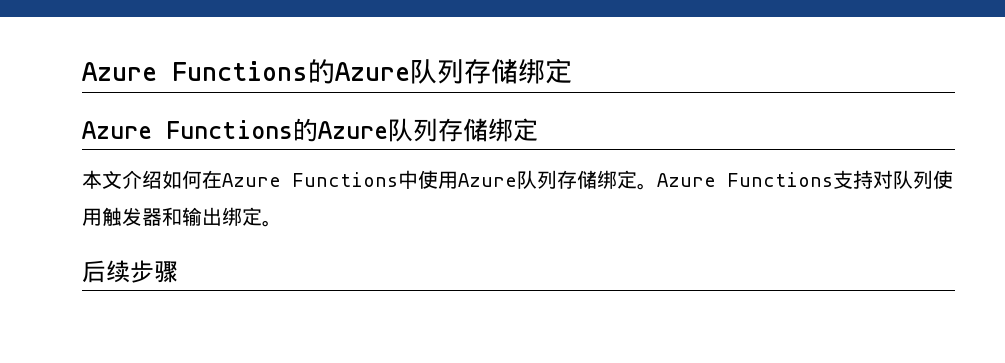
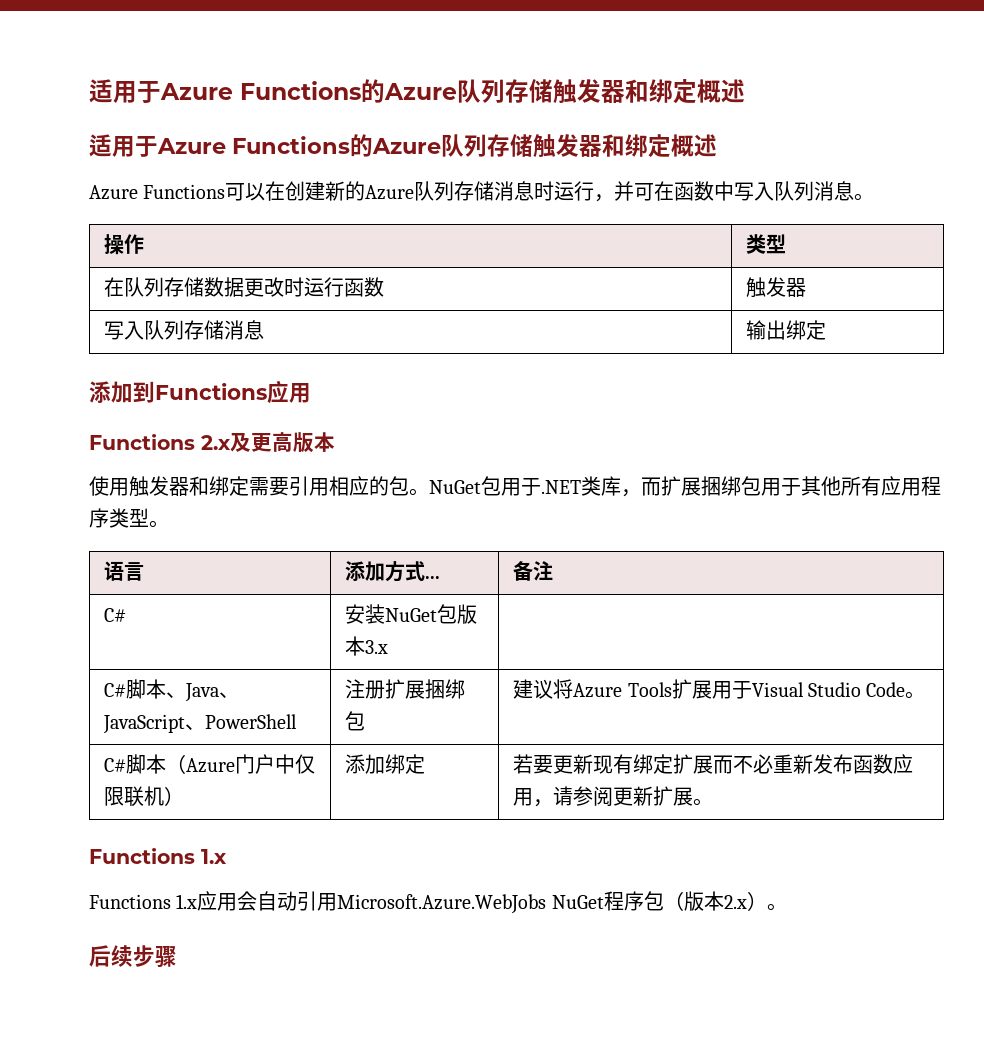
[82,58,572,84] [82,118,538,142] [82,170,953,190] [82,207,262,226] Azure Functions的Azure队列存储绑定 // Azure Functions的Azure队列存储绑定 // 本文介绍如何在Azure Functions中使用Azure队列存储绑定。Azure Functions支持对队列使用触发器和输出绑定 -> [89,79,745,104] [89,134,718,158] [89,181,875,202] [104,234,145,255] [746,234,787,254] [104,277,385,297] [746,277,807,298] [104,320,265,340] [746,320,827,340] [89,380,311,404] [89,432,335,453] [89,476,941,497] [89,508,169,528] [104,561,145,581] [345,561,441,582] [513,561,554,581] [104,608,127,622] [345,604,478,624] [345,636,389,656] [104,679,240,702] [103,714,298,734] [345,679,466,699] [345,711,366,731] [513,679,926,699] [104,754,316,774] [104,786,185,807] [345,754,426,774] [513,754,914,774] [513,786,714,807] [89,848,227,864] [89,891,767,914] 适用于Azure Functions的Azure队列存储触发器和绑定概述 // 适用于Azure Functions的Azure队列存储触发器和绑定概述 // Azure Functions可以在创建新的Azure队列存储消息时运行，并可在函数中写入队列消息。 // 操作 | 类型 // 在队列存储数据更改时运行函数 | 触发器 // 写入队列存储消息 | 输出绑定 // 添加到Functions应用 // Functions 2.x及更高版本 // 使用触发器和绑定需要引用相应的包。NuGet包用于.NET类库，而扩展捆绑包用于其他所有应用程序类型。 // 语言 | 添加方式... | 备注 // C# | 安装NuGet包版本3.x | // C#脚本、Java、JavaScript、PowerShell | 注册扩展捆绑包 | 建议将Azure Tools扩展用于Visual Studio Code。 // C#脚本（Azure门户中仅限联机） | 添加绑定 | 若要更新现有绑定扩展而不必重新发布函数应用，请参阅更新扩展。 // Functions 1.x // Functions 1.x应用会自动引用Microsoft.Azure.WebJobs NuGet程序包（版本2.x）

